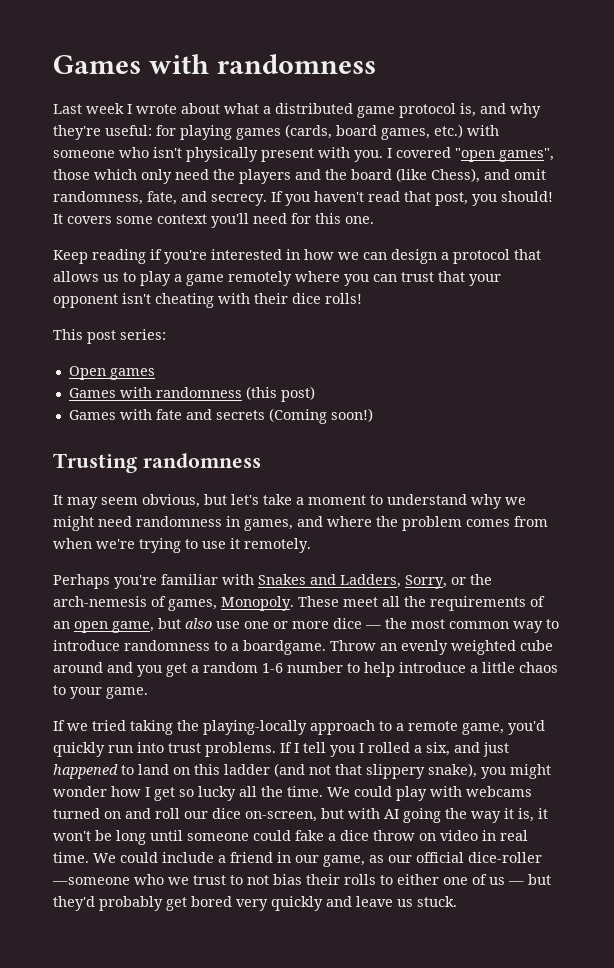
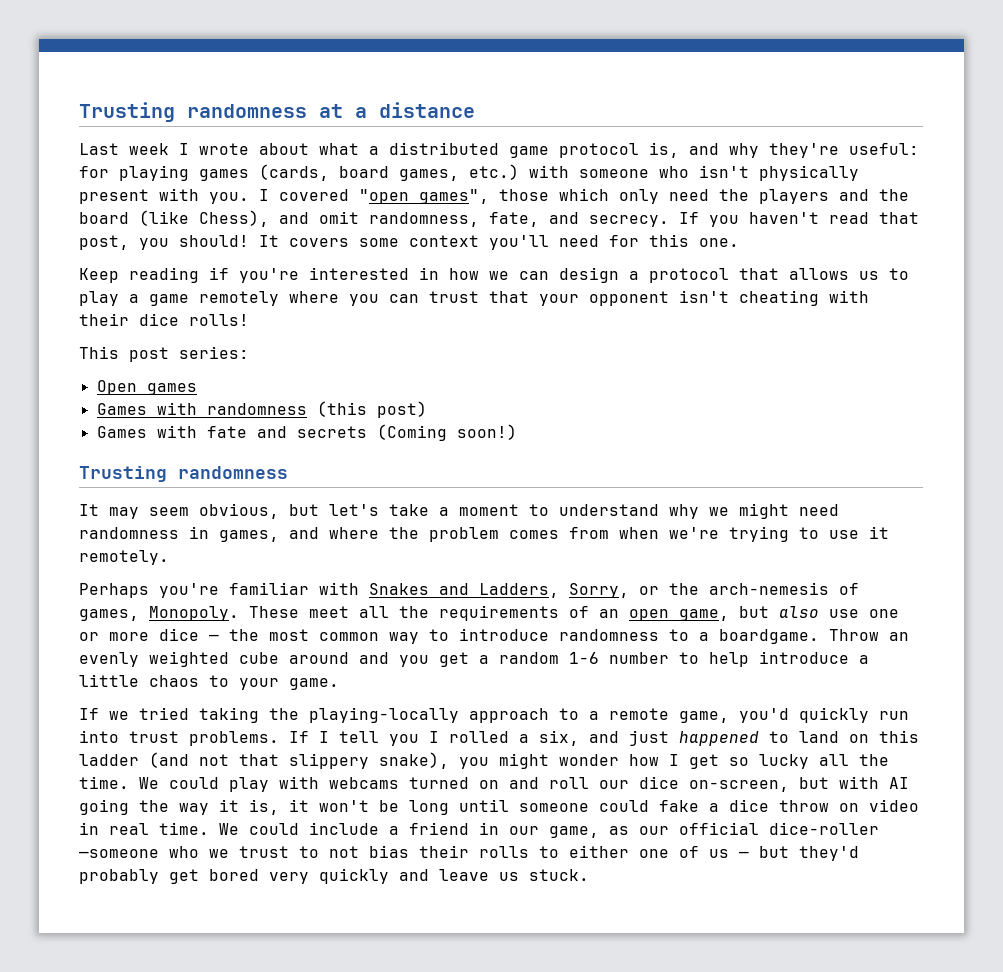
[53,54,376,74] Games with randomness -> [79,102,475,122] Trusting randomness at a distance

